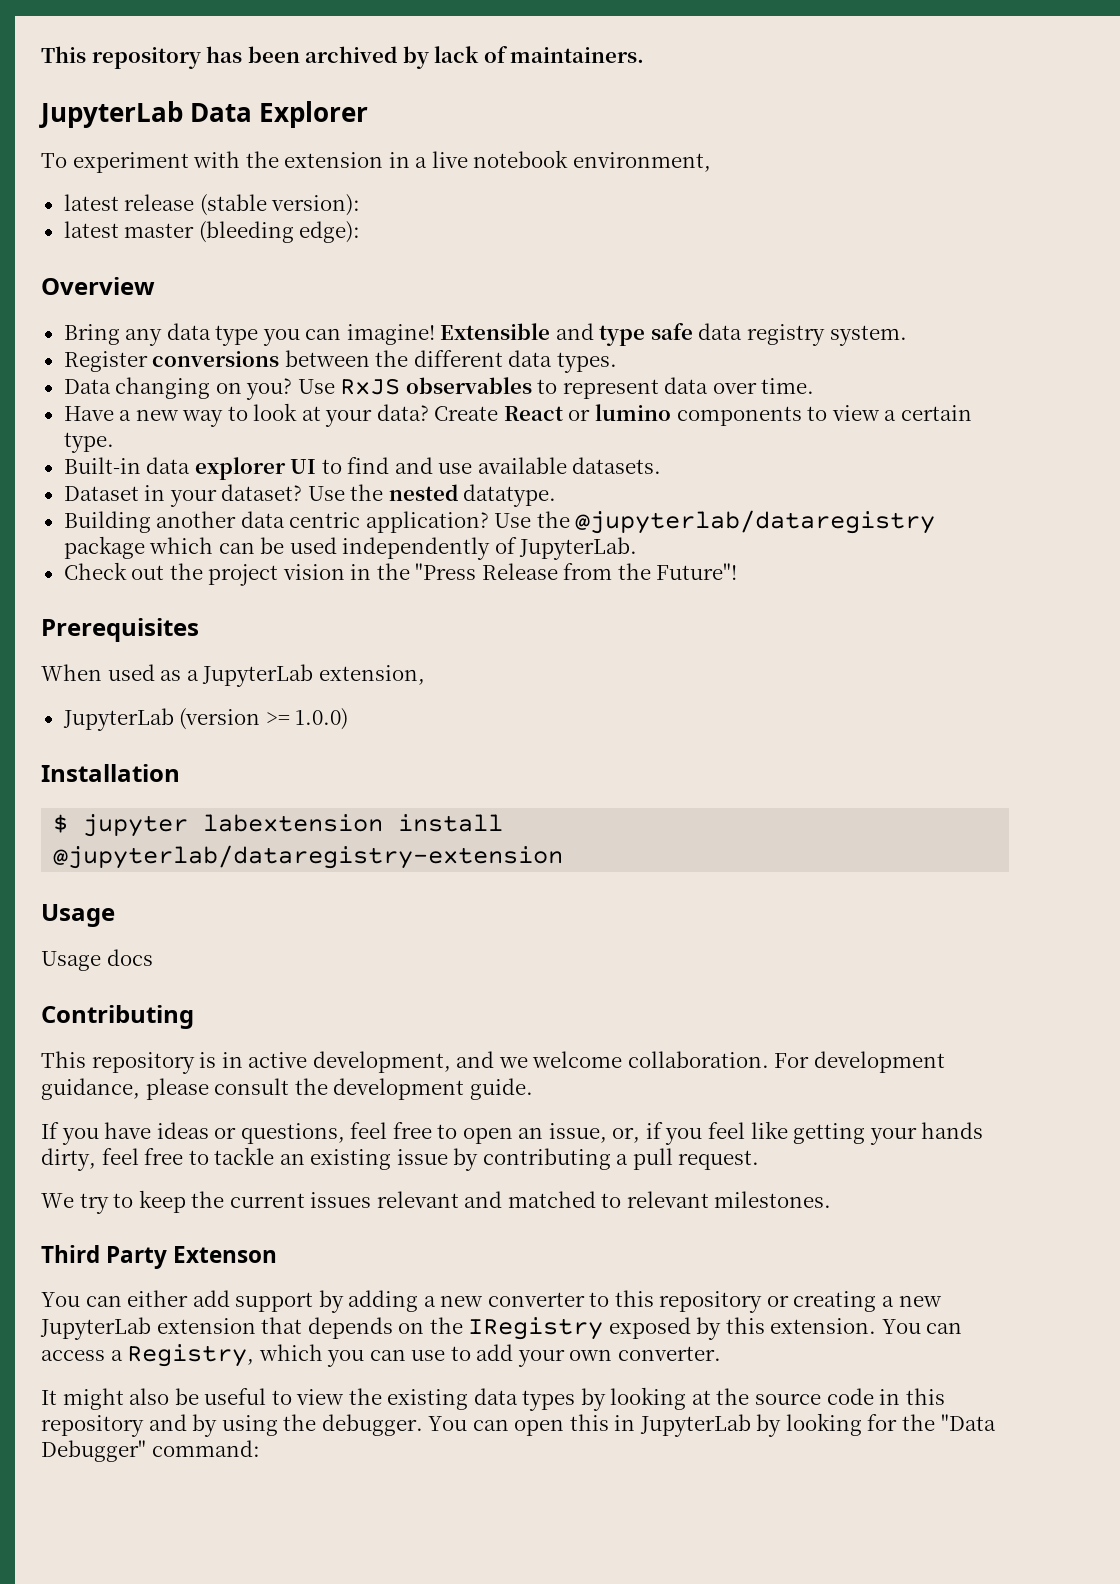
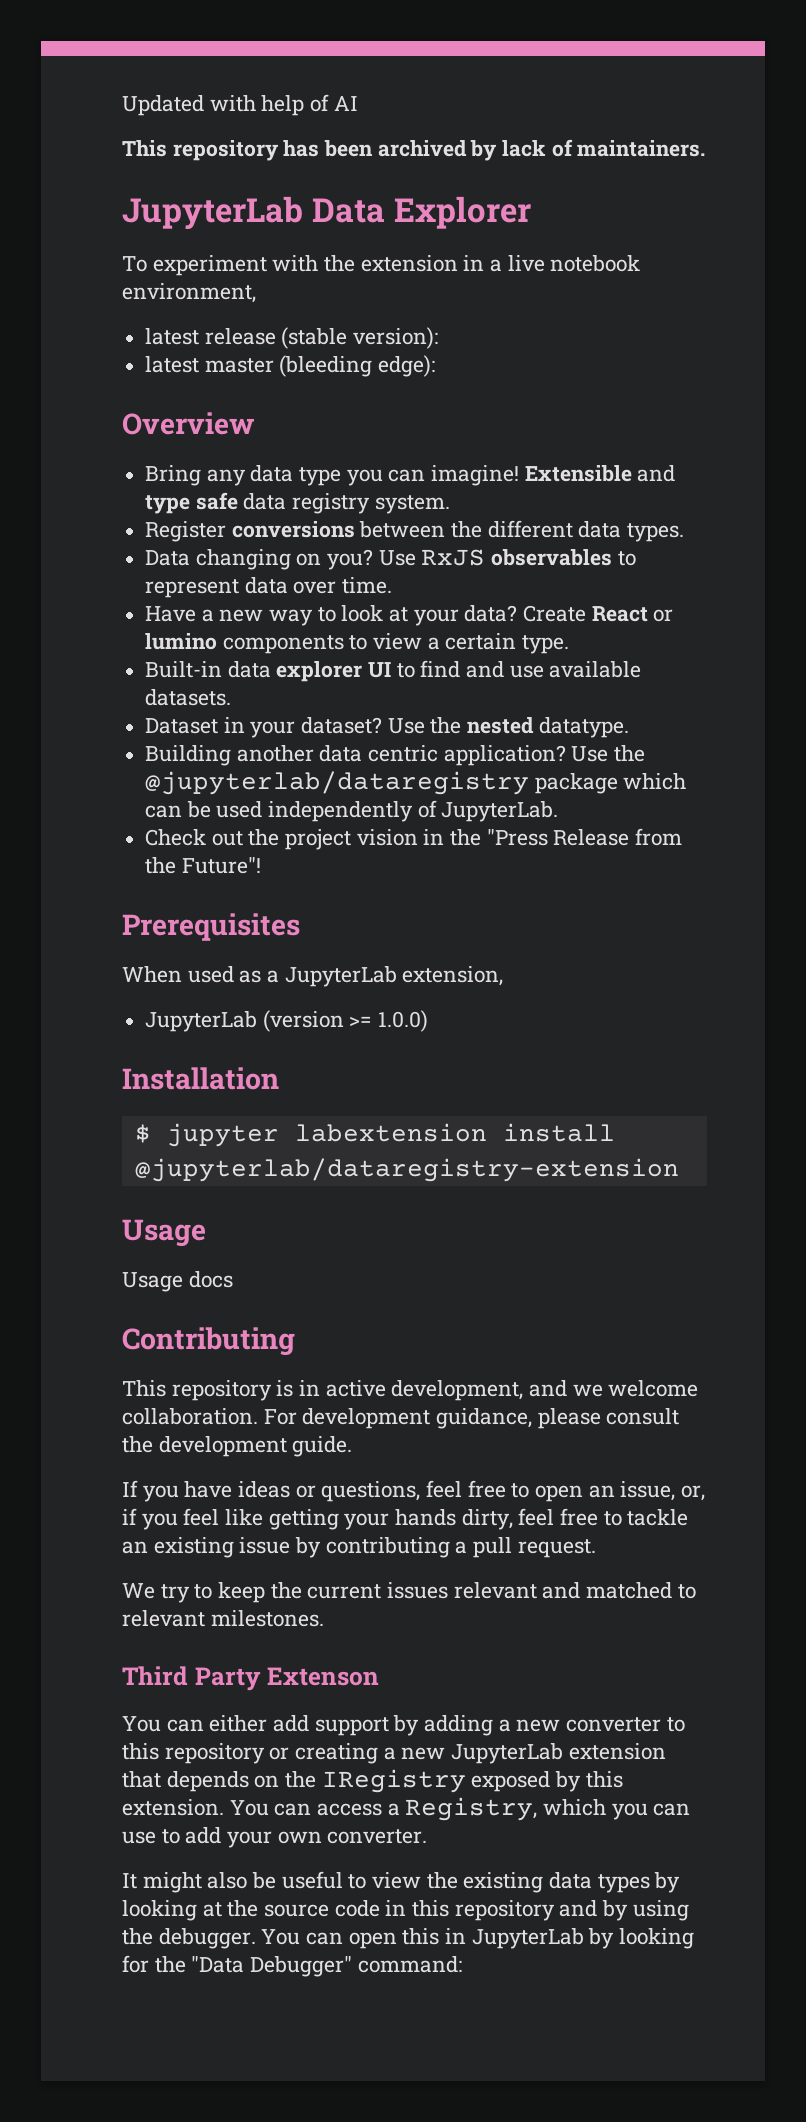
(41, 54) none -> [122,94,358,116] Updated with help of AI //

